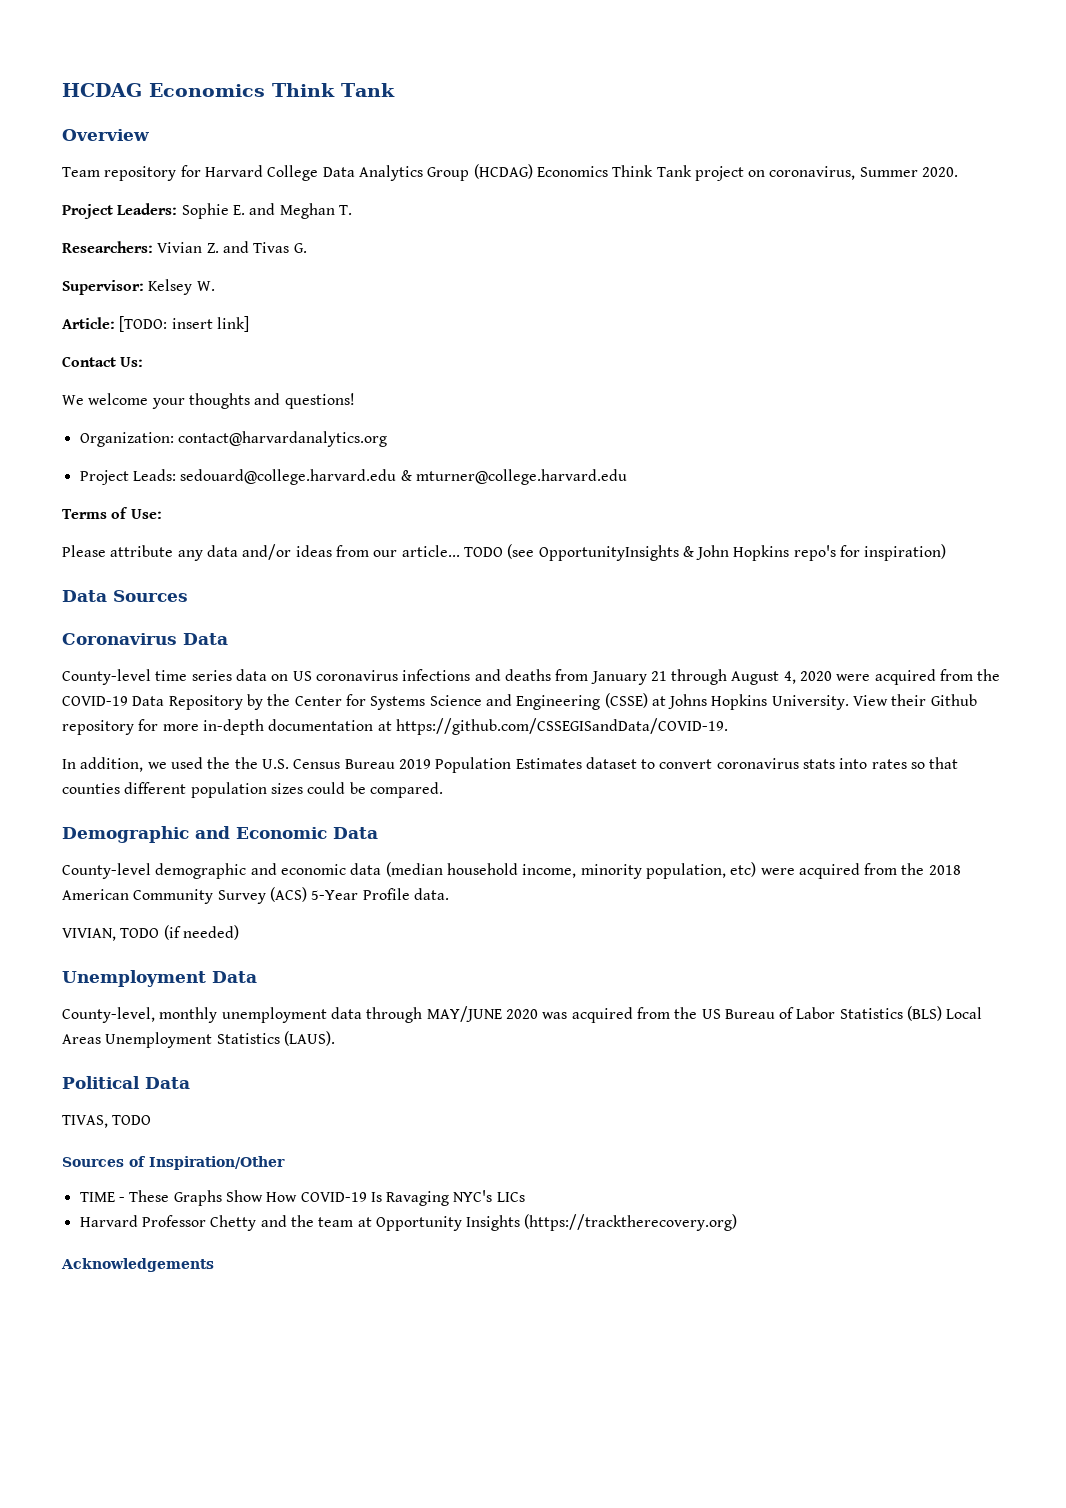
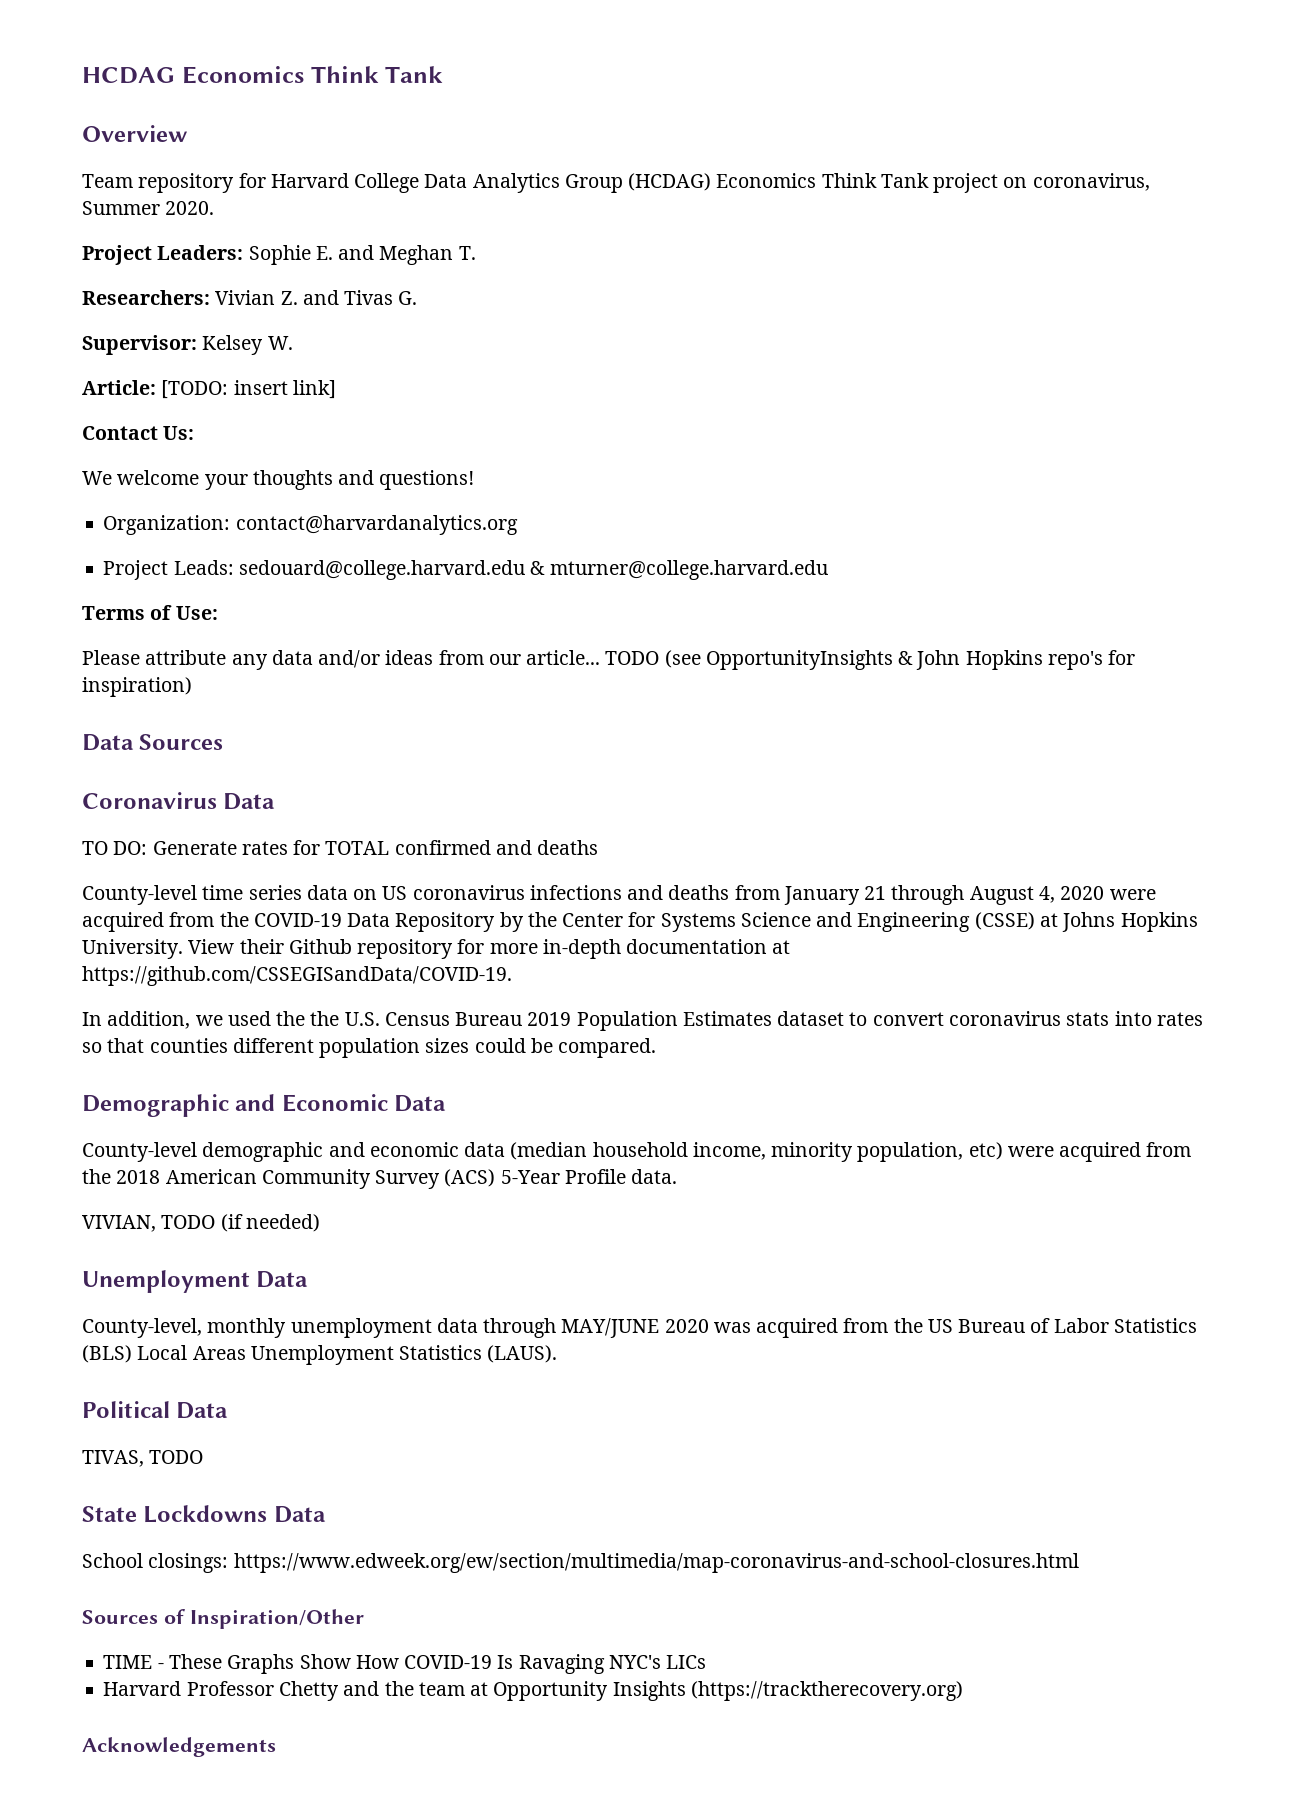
(228, 639) none -> [82,840,599,855] // TO DO: Generate rates for TOTAL confirmed and deaths
(152, 1120) none -> [82,1505,326,1523] [82,1553,1079,1573] // State Lockdowns Data // School closings: https://www.edweek.org/ew/section/multimedia/map-coronavirus-and-school-closures.html

